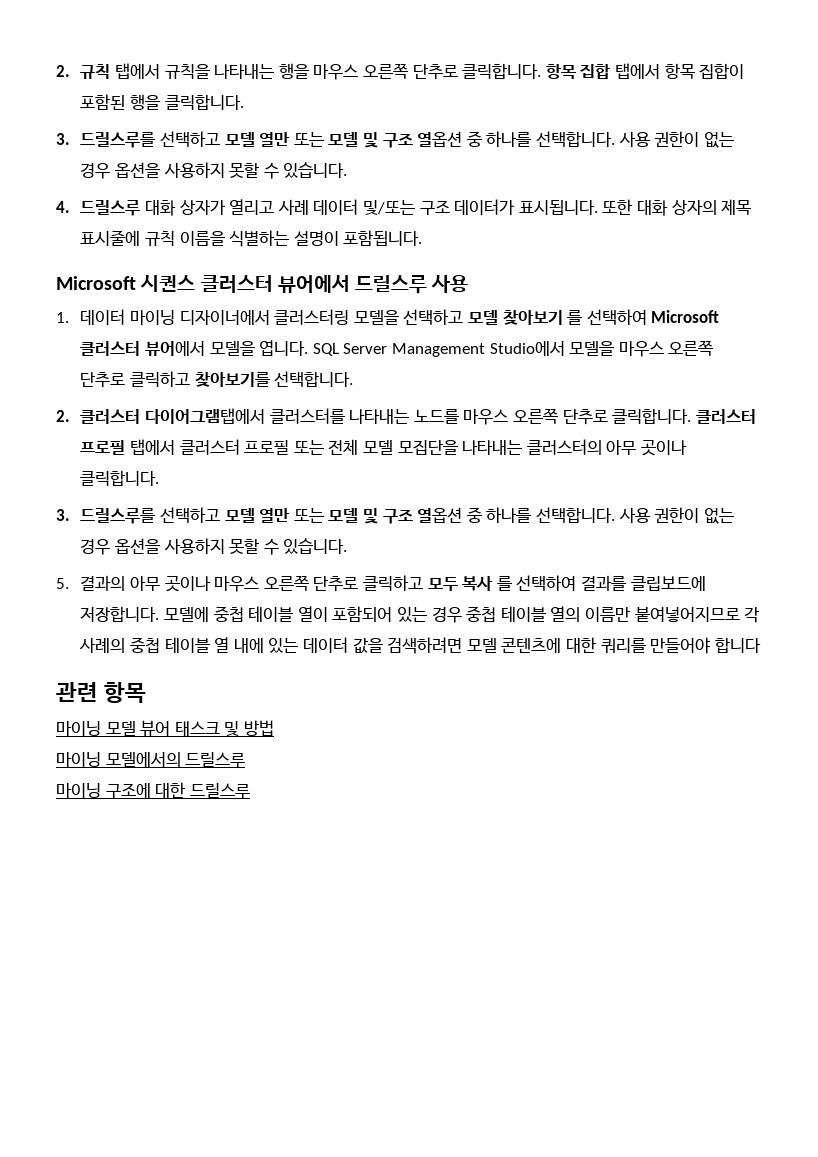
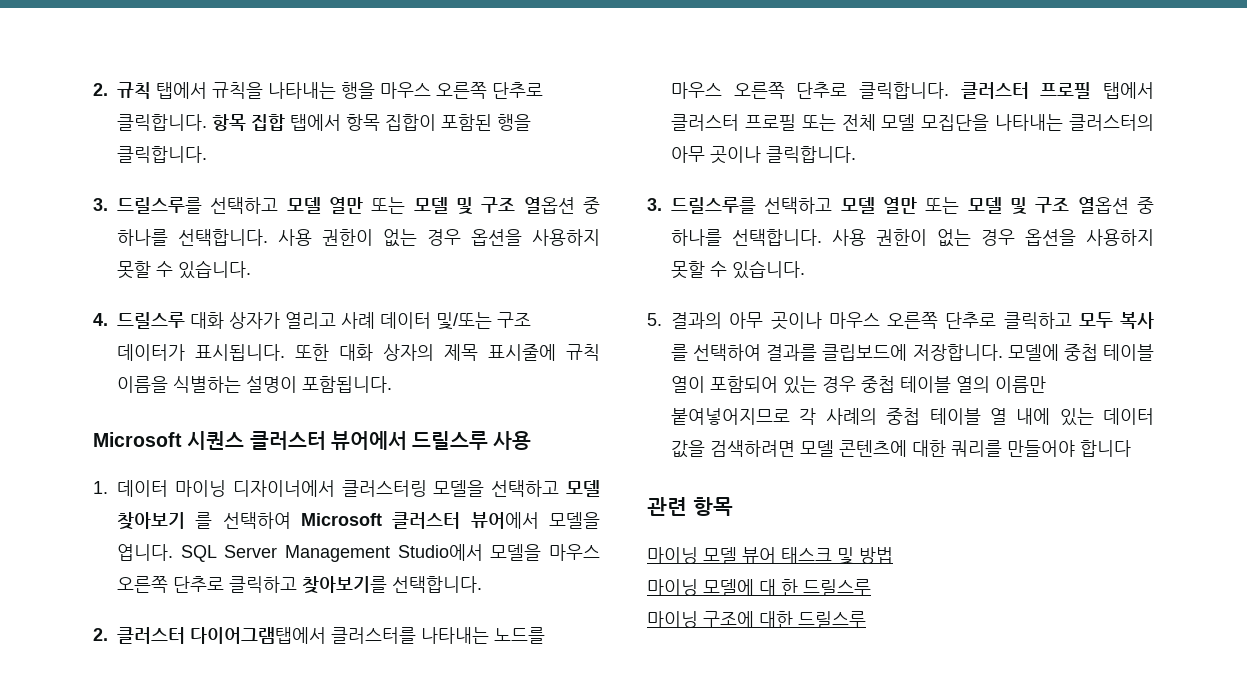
[105,752,181,767] 모델에서의 -> [703,579,798,596] 모델에 대 한

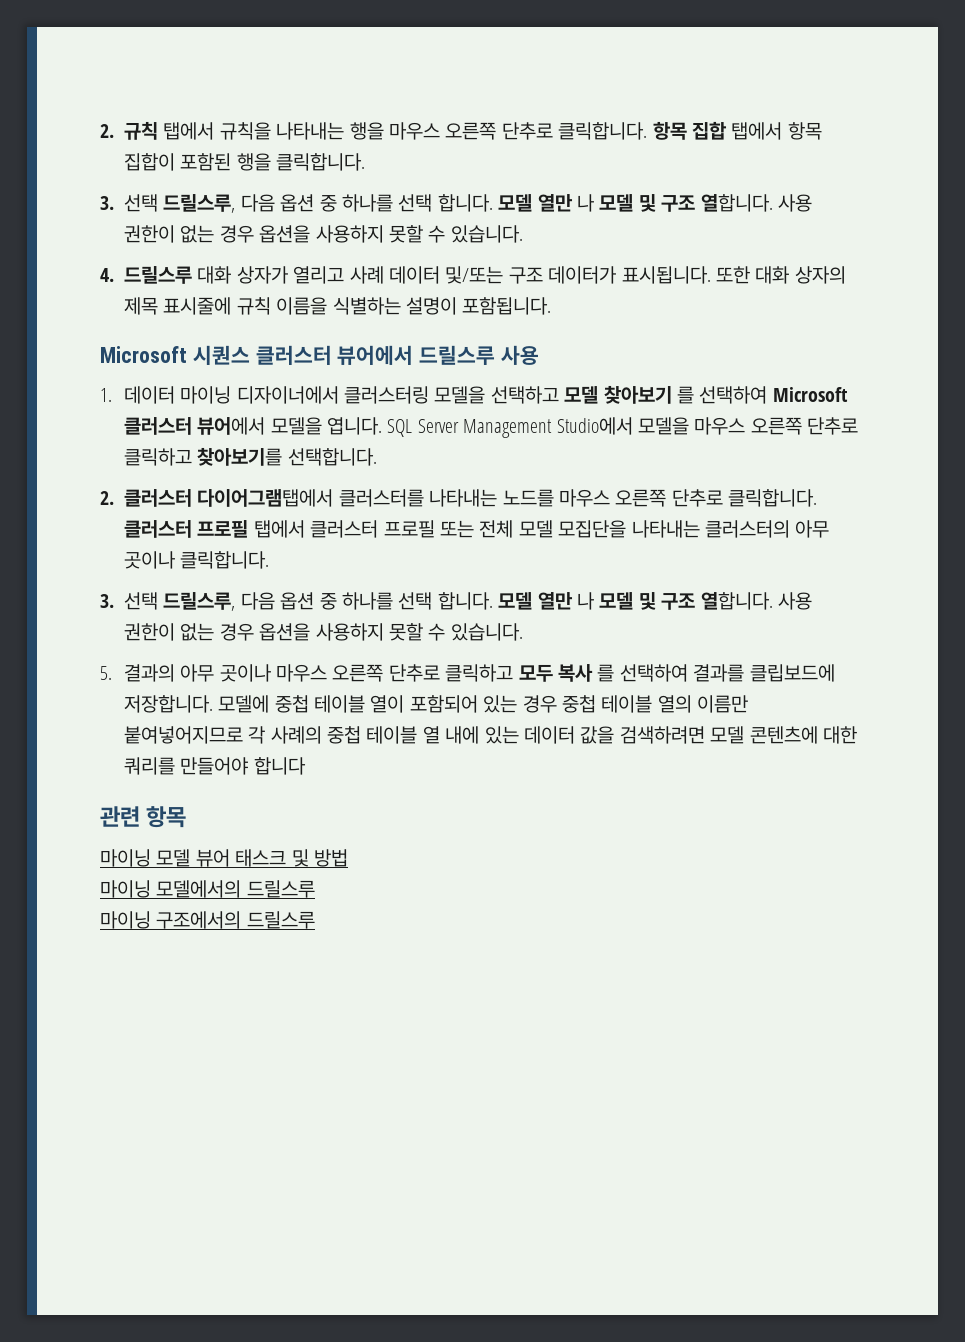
[117,197,600,215] [117,229,268,246] 드릴스루를 선택하고 모델 열만 또는 모델 및 구조 열옵션 중 하나를 선택합니다. -> [124,194,773,213] 선택 드릴스루, 다음 옵션 중 하나를 선택 합니다. 모델 열만 나 모델 및 구조 열합니다.
[671,197,1154,215] [671,229,822,246] 드릴스루를 선택하고 모델 열만 또는 모델 및 구조 열옵션 중 하나를 선택합니다. -> [124,592,773,611] 선택 드릴스루, 다음 옵션 중 하나를 선택 합니다. 모델 열만 나 모델 및 구조 열합니다.
[703,579,798,596] 모델에 대 한 -> [156,880,242,898] 모델에서의
[703,611,793,628] 구조에 대한 -> [156,911,242,929] 구조에서의

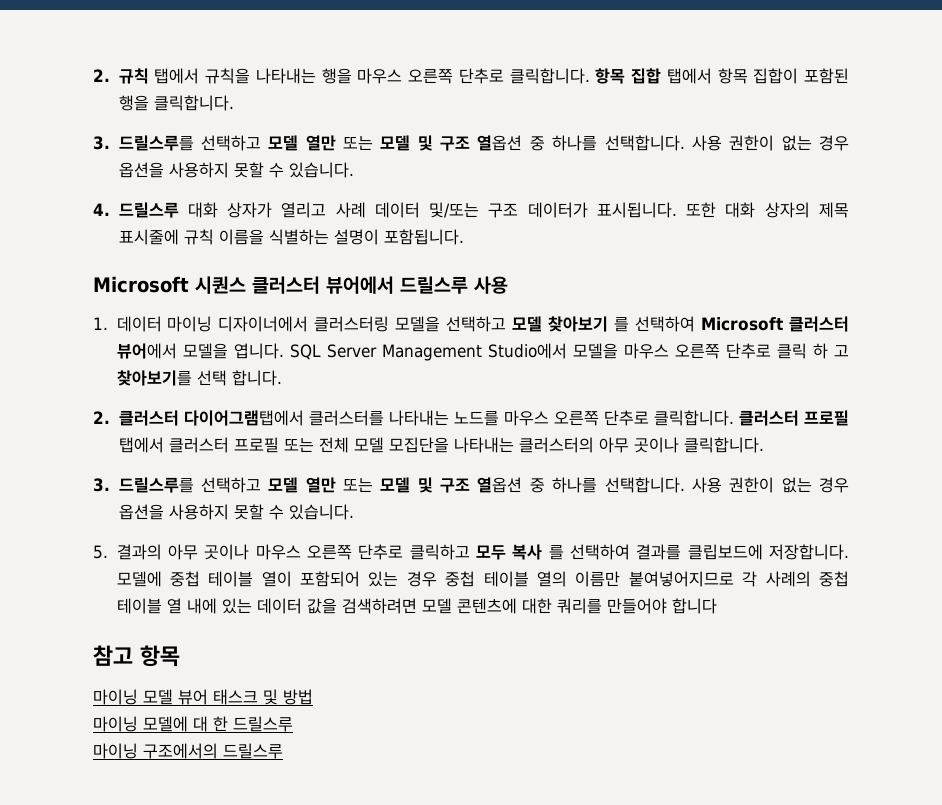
[124,194,773,213] 선택 드릴스루, 다음 옵션 중 하나를 선택 합니다. 모델 열만 나 모델 및 구조 열합니다. -> [118,135,685,151] 드릴스루를 선택하고 모델 열만 또는 모델 및 구조 열옵션 중 하나를 선택합니다.
[123,447,377,466] 클릭하고 찾아보기를 선택합니다. -> [776,343,850,359] [116,370,282,386] 클릭 하 고 찾아보기를 선택 합니다.
[124,592,773,611] 선택 드릴스루, 다음 옵션 중 하나를 선택 합니다. 모델 열만 나 모델 및 구조 열합니다. -> [118,477,685,493] 드릴스루를 선택하고 모델 열만 또는 모델 및 구조 열옵션 중 하나를 선택합니다.
[100,806,140,827] 관련 -> [93,645,133,666] 참고
[156,880,242,898] 모델에서의 -> [143,716,228,732] 모델에 대 한

